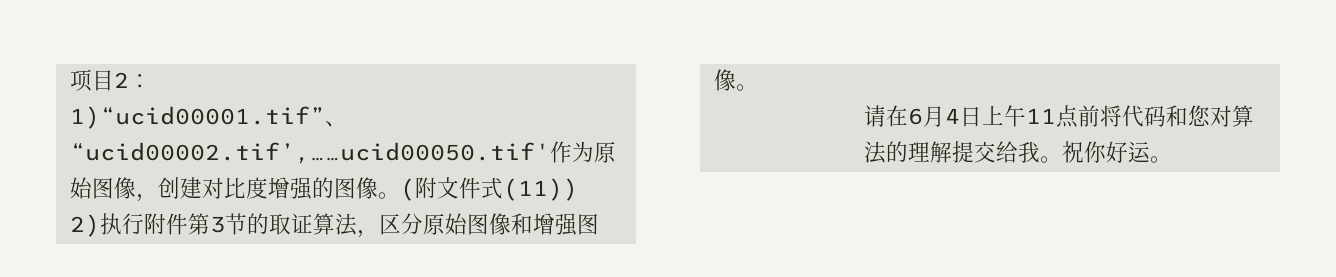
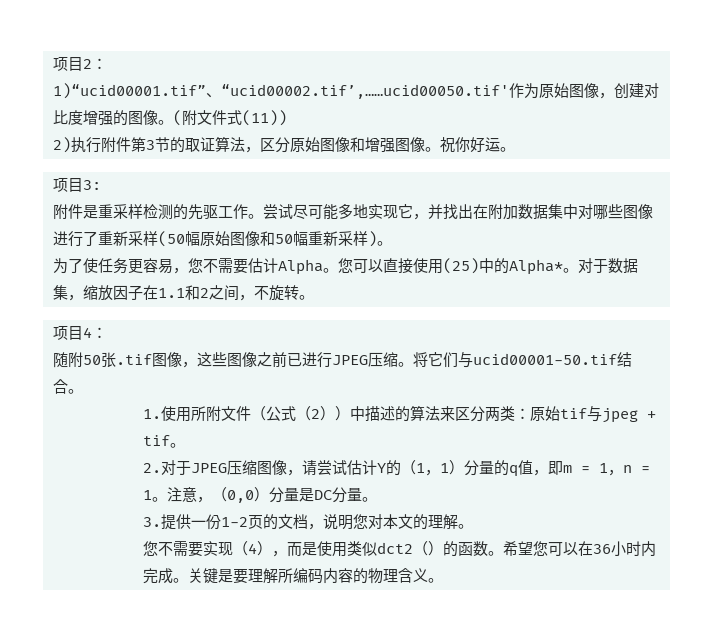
[863,105,1254,128] [863,141,1150,164] // 请在6月4日上午11点前将代码和您对算法的理解提交给我。祝你好运 -> [439,137,515,153] [52,177,101,192] [52,203,653,220] [52,231,392,247] [52,258,638,275] [52,285,314,301] [52,325,107,340] [52,352,632,368] [52,379,83,394] [142,405,656,423] [142,435,185,448] [142,460,650,477] [142,487,377,503] [142,514,473,530] [142,541,656,557] [142,568,428,584] 祝你好运。 // 项目3: // 附件是重采样检测的先驱工作。尝试尽可能多地实现它，并找出在附加数据集中对哪些图像进行了重新采样(50幅原始图像和50幅重新采样)。 // 为了使任务更容易，您不需要估计Alpha。您可以直接使用(25)中的Alpha*。对于数据集，缩放因子在1.1和2之间，不旋转。 // 项目4： // 随附50张.tif图像，这些图像之前已进行JPEG压缩。将它们与ucid00001-50.tif结合。 // 1.使用所附文件（公式（2））中描述的算法来区分两类：原始tif与jpeg + tif。 // 2.对于JPEG压缩图像，请尝试估计Y的（1，1）分量的q值，即m = 1，n = 1。注意，（0,0）分量是DC分量。 // 3.提供一份1-2页的文档，说明您对本文的理解。 // 您不需要实现（4），而是使用类似dct2（）的函数。希望您可以在36小时内完成。关键是要理解所编码内容的物理含义

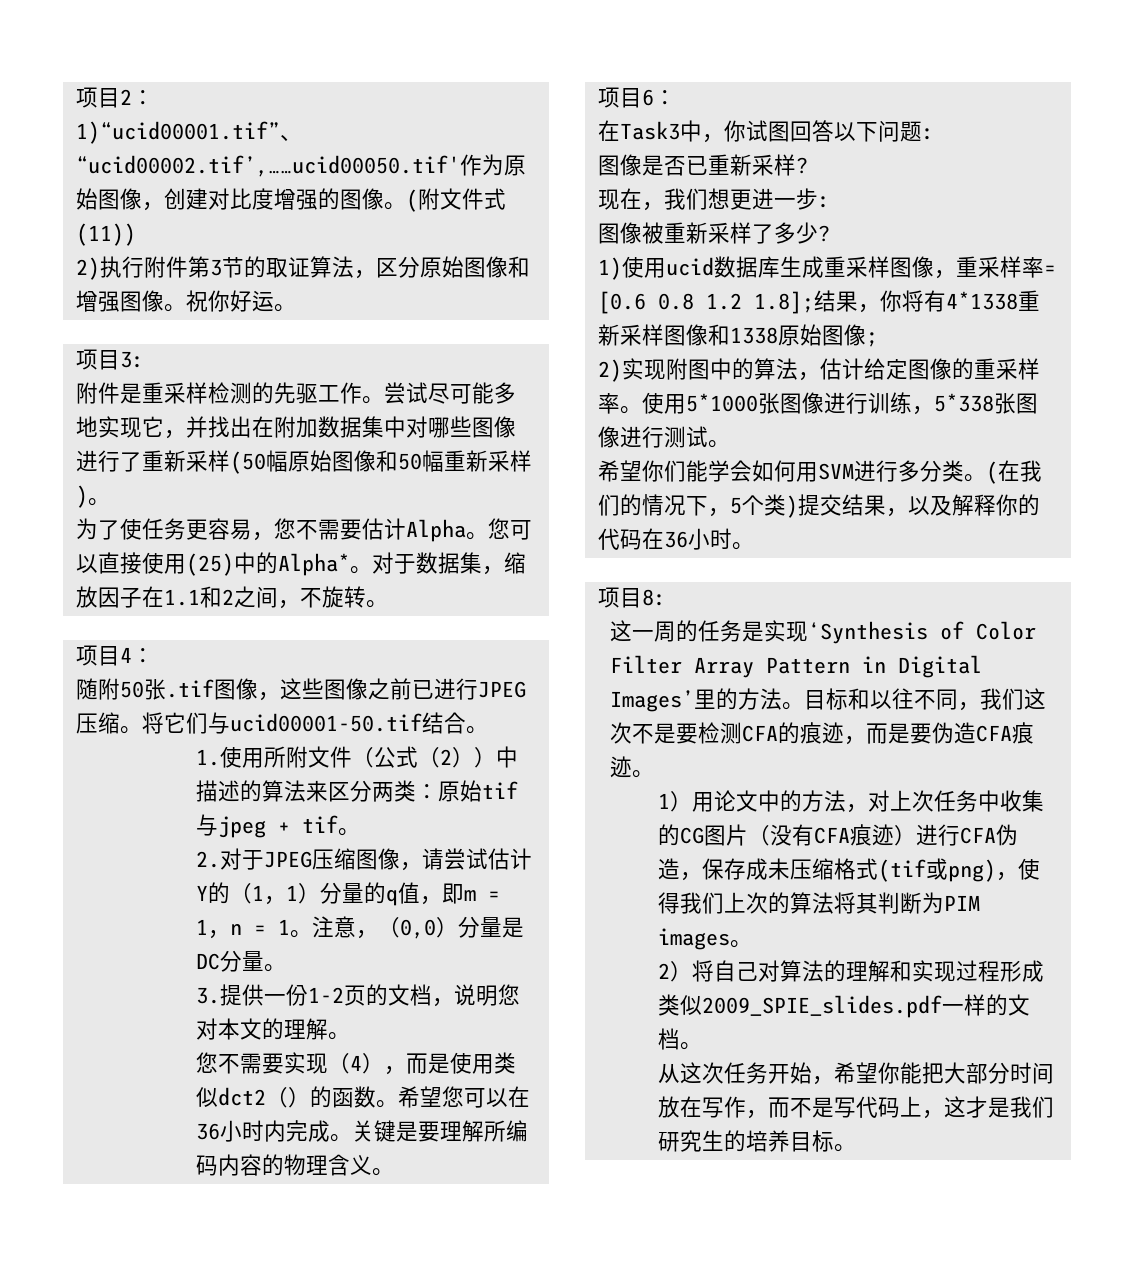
(443, 580) none -> [598,87,677,108] [598,120,935,143] [598,154,809,176] [598,188,831,211] [598,222,831,244] [598,256,1057,280] [598,290,1041,314] [598,324,879,347] [598,358,1041,382] [598,392,1039,415] [598,426,731,448] [598,460,1043,484] [598,494,1041,518] [598,528,755,550] [598,587,667,608] [610,620,1037,644] [610,655,983,678] [610,688,1047,712] [610,722,1035,745] [610,756,655,778] [658,790,1045,813] [658,824,1019,846] [658,858,1041,882] [658,892,981,914] [658,928,753,950] [658,960,1045,982] [658,994,1031,1018] [658,1028,703,1050] [658,1062,1055,1085] [658,1096,1055,1119] [658,1130,857,1152] // 项目6： // 在Task3中，你试图回答以下问题: // 图像是否已重新采样? // 现在，我们想更进一步: // 图像被重新采样了多少? // 1)使用ucid数据库生成重采样图像，重采样率= [0.6 0.8 1.2 1.8];结果，你将有4*1338重新采样图像和1338原始图像; // 2)实现附图中的算法，估计给定图像的重采样率。使用5*1000张图像进行训练，5*338张图像进行测试。 // 希望你们能学会如何用SVM进行多分类。(在我们的情况下，5个类)提交结果，以及解释你的代码在36小时。 // 项目8: // 这一周的任务是实现‘Synthesis of Color Filter Array Pattern in Digital Images’里的方法。目标和以往不同，我们这次不是要检测CFA的痕迹，而是要伪造CFA痕迹。 // 1）用论文中的方法，对上次任务中收集的CG图片（没有CFA痕迹）进行CFA伪造，保存成未压缩格式(tif或png)，使得我们上次的算法将其判断为PIM images。 // 2）将自己对算法的理解和实现过程形成类似2009_SPIE_slides.pdf一样的文档。 // 从这次任务开始，希望你能把大部分时间放在写作，而不是写代码上，这才是我们研究生的培养目标。

